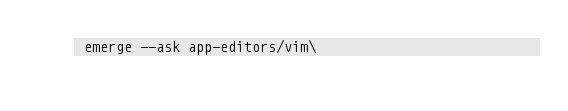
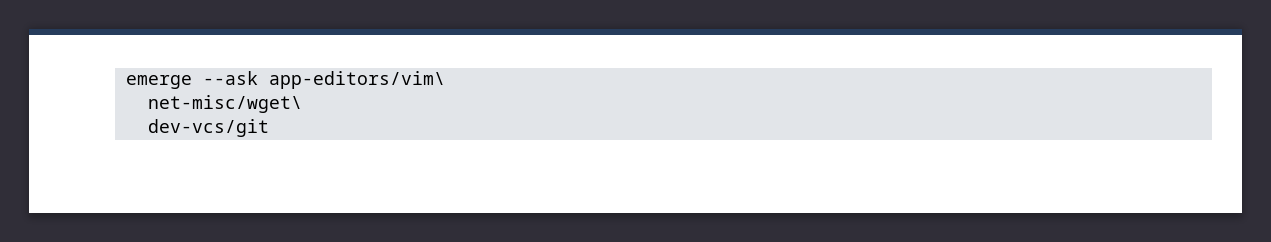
(317, 47) none -> [148,95,303,113] [148,119,270,137] // net-misc/wget\ // dev-vcs/git

